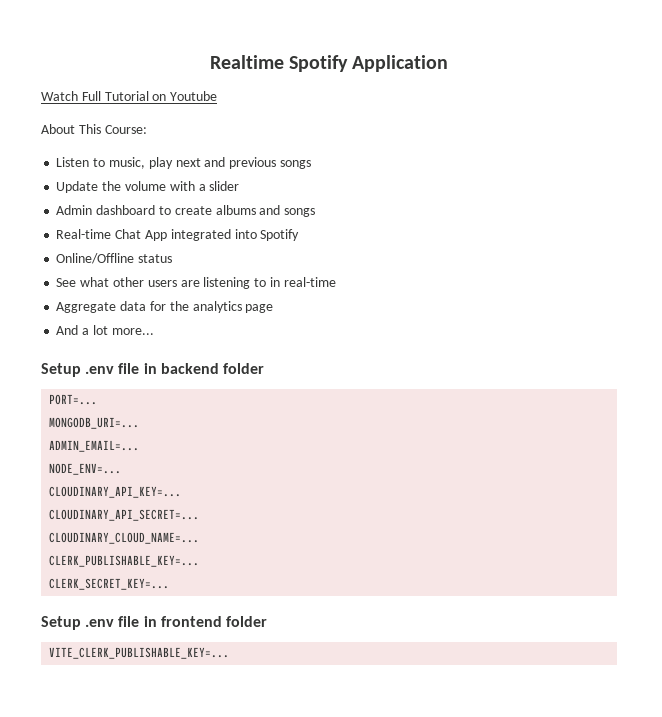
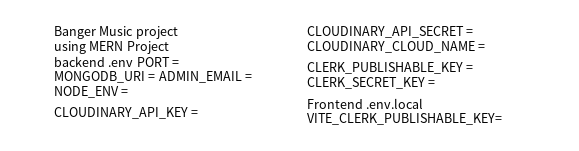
[209,55,449,72] [41,91,218,101] [41,124,147,134] [56,157,311,169] [56,181,240,193] [56,205,316,217] [56,229,300,241] [56,253,173,264] [56,277,336,289] [56,301,274,313] [56,325,154,335] [41,363,264,377] [49,394,98,405] [49,417,140,429] [49,440,140,452] [49,463,122,475] [49,486,182,498] [49,509,200,521] [49,532,200,544] [49,555,200,567] [49,578,170,590] [41,616,267,630] [49,647,230,659] Realtime Spotify Application // Watch Full Tutorial on Youtube // About This Course: // Listen to music, play next and previous songs // Update the volume with a slider // Admin dashboard to create albums and songs // Real-time Chat App integrated into Spotify // Online/Offline status // See what other users are listening to in real-time // Aggregate data for the analytics page // And a lot more... // Setup .env file in backend folder // PORT=... // MONGODB_URI=... // ADMIN_EMAIL=... // NODE_ENV=... // CLOUDINARY_API_KEY=... // CLOUDINARY_API_SECRET=... // CLOUDINARY_CLOUD_NAME=... // CLERK_PUBLISHABLE_KEY=... // CLERK_SECRET_KEY=... // Setup .env file in frontend folder // VITE_CLERK_PUBLISHABLE_KEY=... -> [54,26,178,39] [54,41,169,54] [54,56,180,67] [54,71,253,83] [54,86,129,98] [54,107,199,119] [307,26,474,38] [307,41,486,53] [307,62,474,74] [307,77,436,89] [307,98,424,109] [307,113,502,125] Banger Music project // using MERN Project // backend .env PORT = MONGODB_URI = ADMIN_EMAIL = NODE_ENV = // CLOUDINARY_API_KEY = CLOUDINARY_API_SECRET = CLOUDINARY_CLOUD_NAME = // CLERK_PUBLISHABLE_KEY = CLERK_SECRET_KEY = // Frontend .env.local VITE_CLERK_PUBLISHABLE_KEY=

